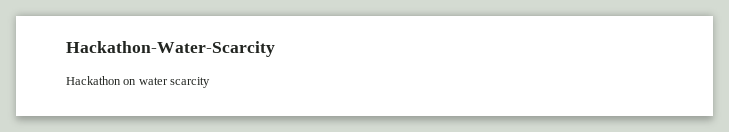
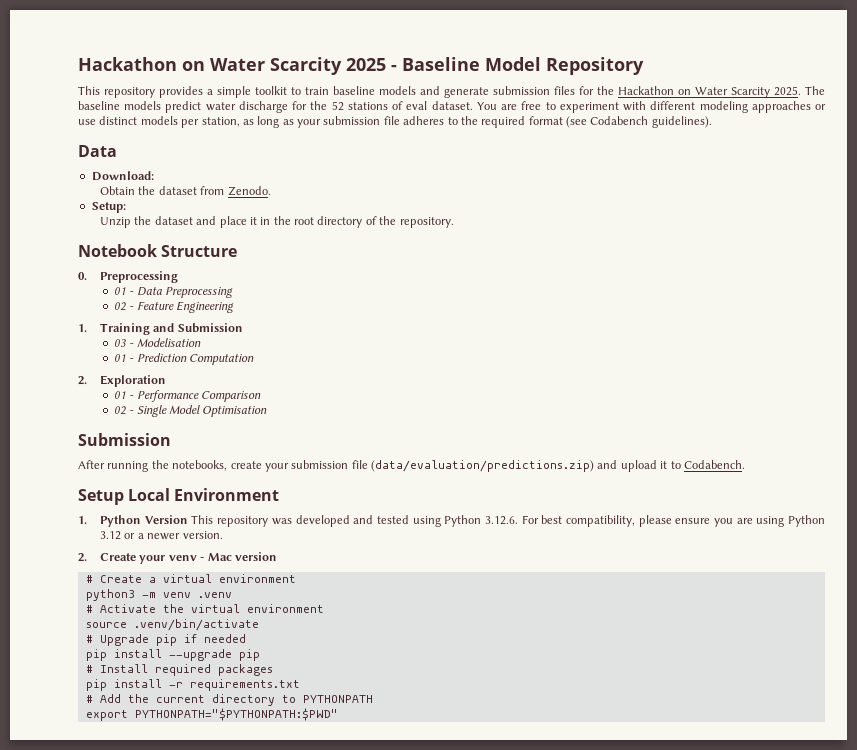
[66,41,275,57] [66,76,211,88] Hackathon-Water-Scarcity // Hackathon on water scarcity -> [78,57,644,75] [78,86,825,98] [78,101,826,113] [78,116,712,128] [78,145,117,157] [91,171,154,181] [100,186,271,196] [91,202,126,213] [100,216,454,228] [78,244,238,257] [78,271,179,283] [113,287,233,298] [113,301,234,313] [78,323,243,335] [113,338,201,347] [113,353,254,365] [78,375,167,387] [113,390,261,402] [113,405,268,417] [78,433,171,446] [78,460,745,472] [78,488,280,505] [78,515,826,527] [100,531,223,540] [78,552,277,564] [85,574,296,583] [85,589,232,601] [85,604,324,613] [85,619,259,631] [85,634,246,646] [85,649,260,661] [85,664,273,676] [85,679,300,691] [85,694,373,706] [85,708,338,721] Hackathon on Water Scarcity 2025 - Baseline Model Repository // This repository provides a simple toolkit to train baseline models and generate submission files for the Hackathon on Water Scarcity 2025. The baseline models predict water discharge for the 52 stations of eval dataset. You are free to experiment with different modeling approaches or use distinct models per station, as long as your submission file adheres to the required format (see Codabench guidelines). // Data // Download: // Obtain the dataset from Zenodo. // Setup: // Unzip the dataset and place it in the root directory of the repository. // Notebook Structure // 0. Preprocessing // 01 - Data Preprocessing // 02 - Feature Engineering // 1. Training and Submission // 03 - Modelisation // 01 - Prediction Computation // 2. Exploration // 01 - Performance Comparison // 02 - Single Model Optimisation // Submission // After running the notebooks, create your submission file (data/evaluation/predictions.zip) and upload it to Codabench. // Setup Local Environment // 1. Python Version This repository was developed and tested using Python 3.12.6. For best compatibility, please ensure you are using Python 3.12 or a newer version. // 2. Create your venv - Mac version // # Create a virtual environment // python3 -m venv .venv // # Activate the virtual environment // source .venv/bin/activate // # Upgrade pip if needed // pip install --upgrade pip // # Install required packages // pip install -r requirements.txt // # Add the current directory to PYTHONPATH // export PYTHONPATH="$PYTHONPATH:$PWD"

